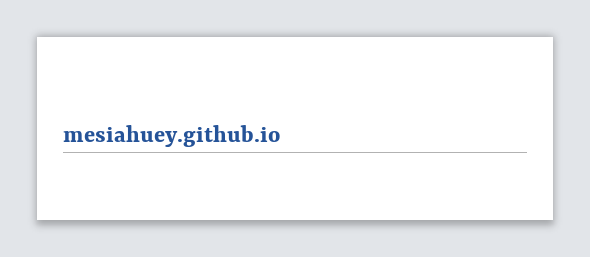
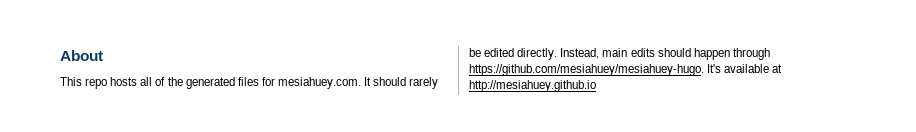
[63,125,280,147] mesiahuey.github.io -> [60,50,103,61] [60,77,439,89] [469,48,770,60] [469,64,783,76] [469,80,596,92] About // This repo hosts all of the generated files for mesiahuey.com. It should rarely be edited directly. Instead, main edits should happen through https://github.com/mesiahuey/mesiahuey-hugo. It's available at http://mesiahuey.github.io

